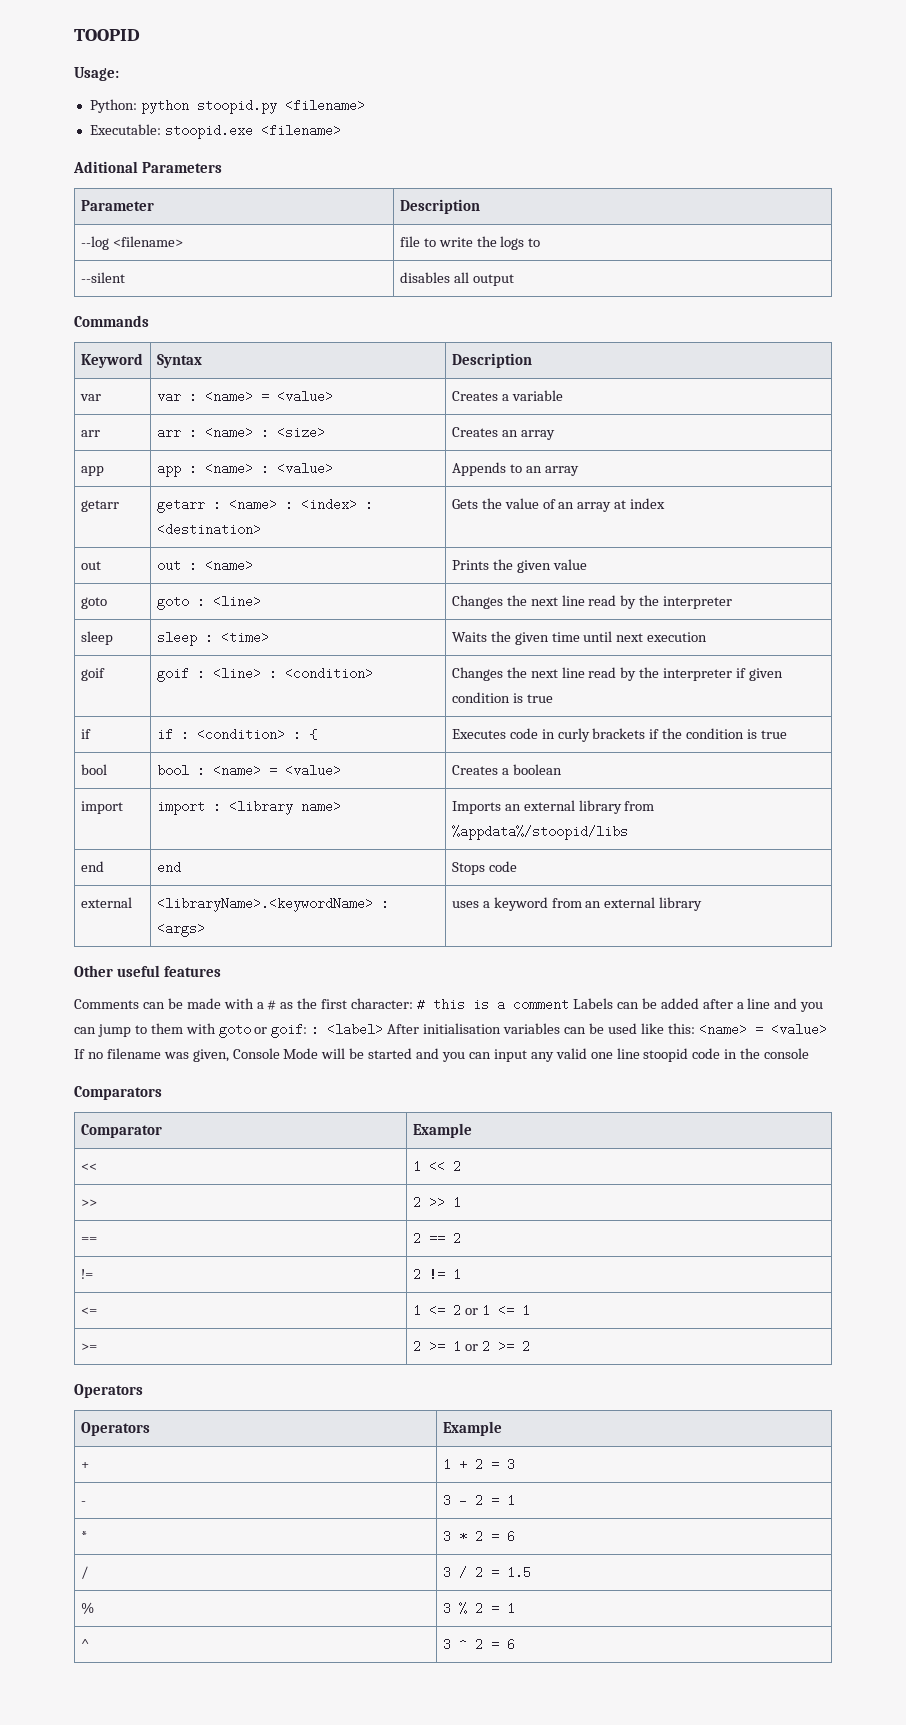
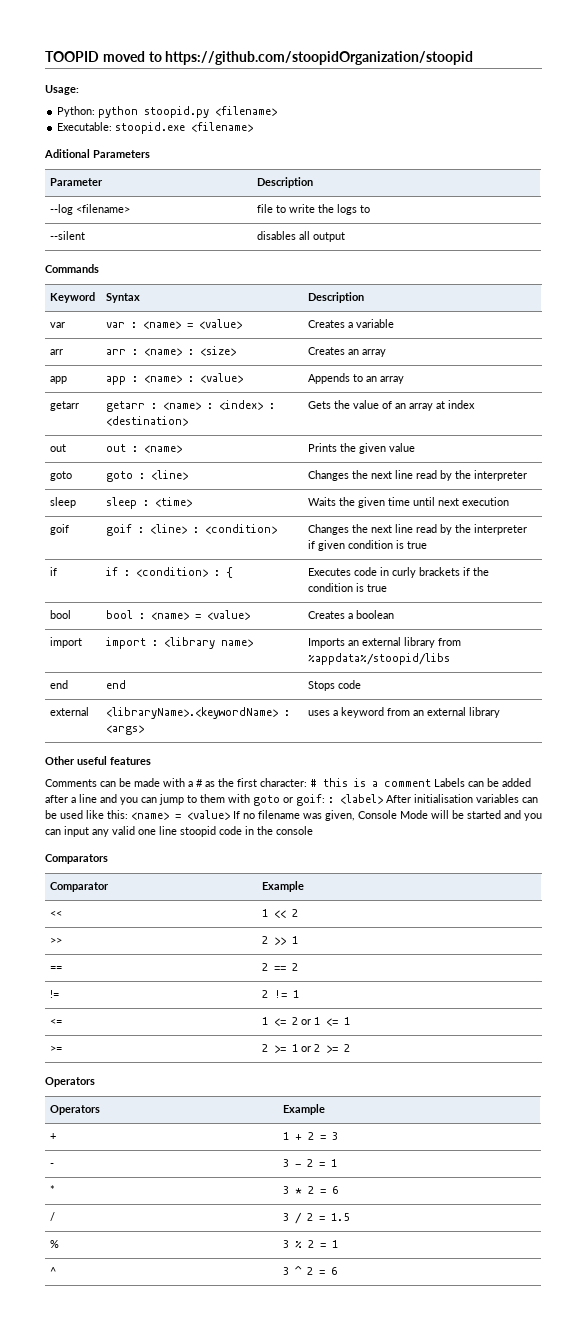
(140, 35) none -> [102,51,474,65] moved to https://github.com/stoopidOrganization/stoopid

